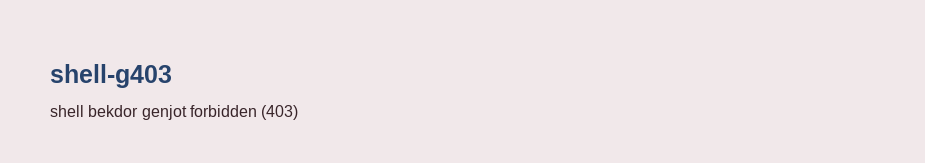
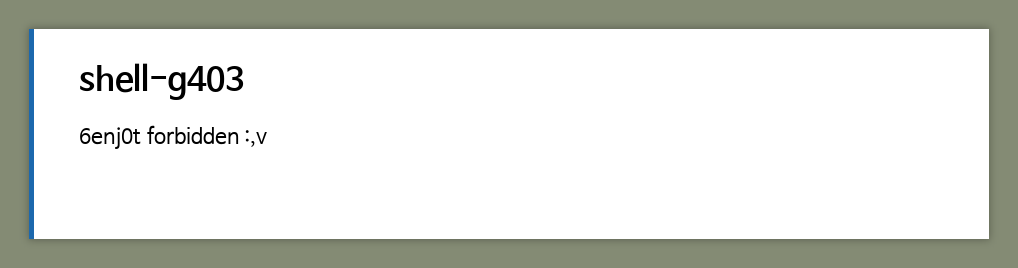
[50,105,299,120] shell bekdor genjot forbidden (403) -> [79,125,268,150] 6enj0t forbidden :,v

